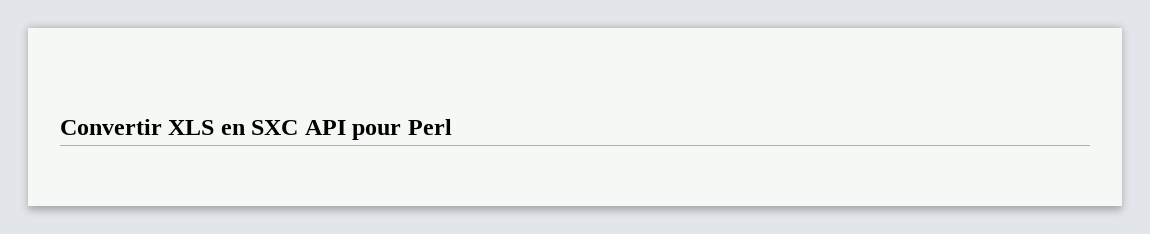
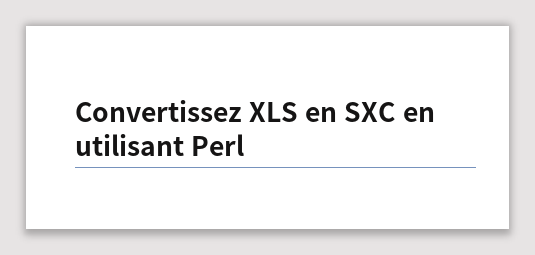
[60,119,162,135] Convertir -> [75,100,242,122] Convertissez
[304,120,402,140] API pour -> [402,107,435,122] [75,134,184,156] en utilisant

